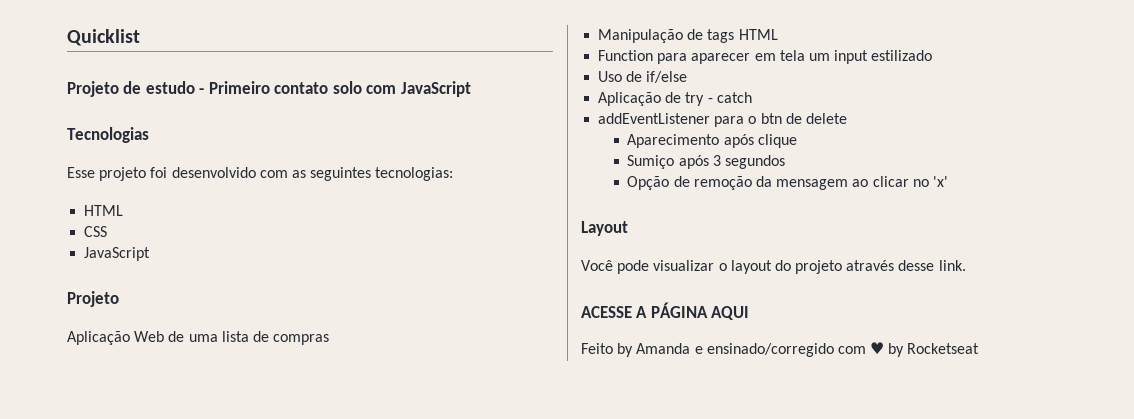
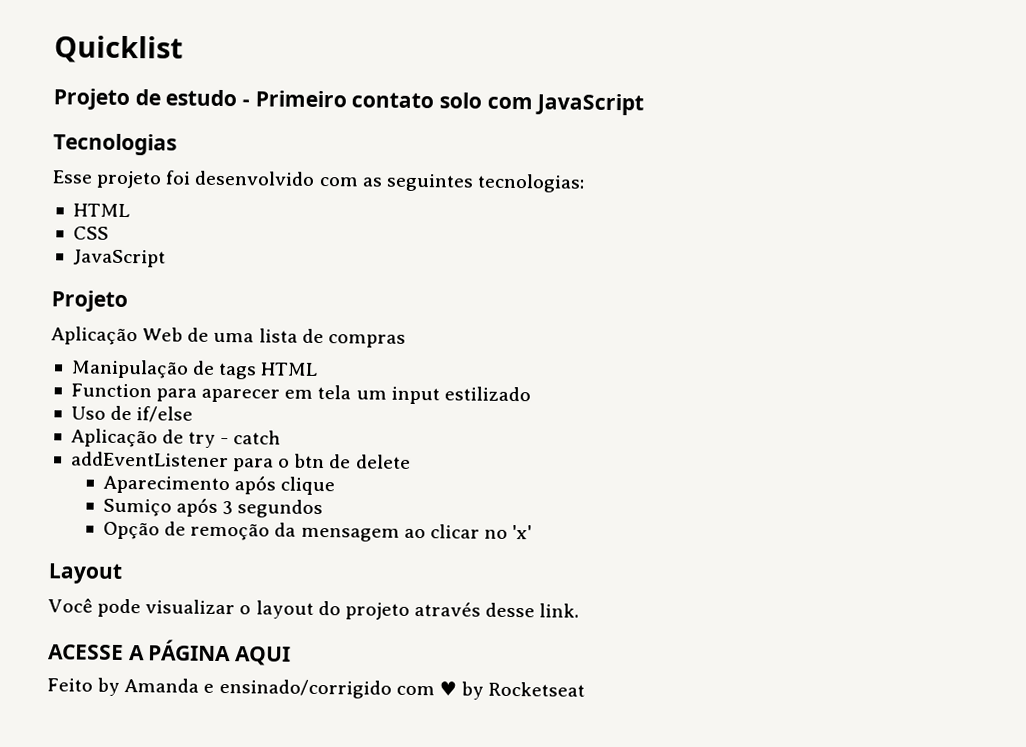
[706,343,834,357] ensinado/corregido -> [218,678,392,699] ensinado/corrigido

